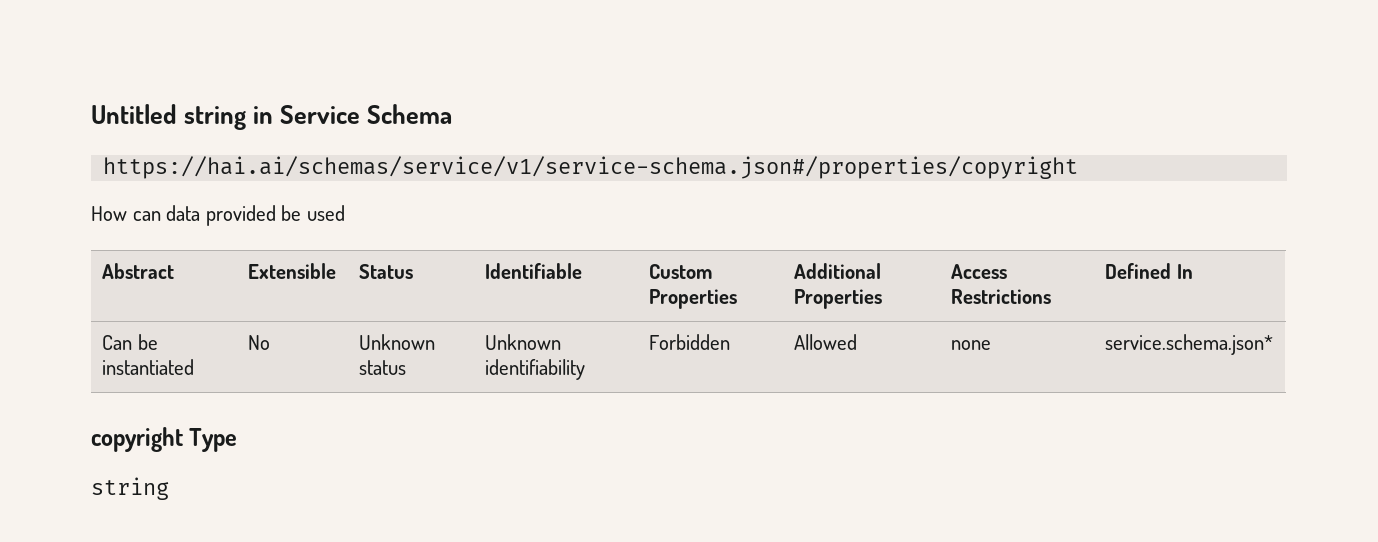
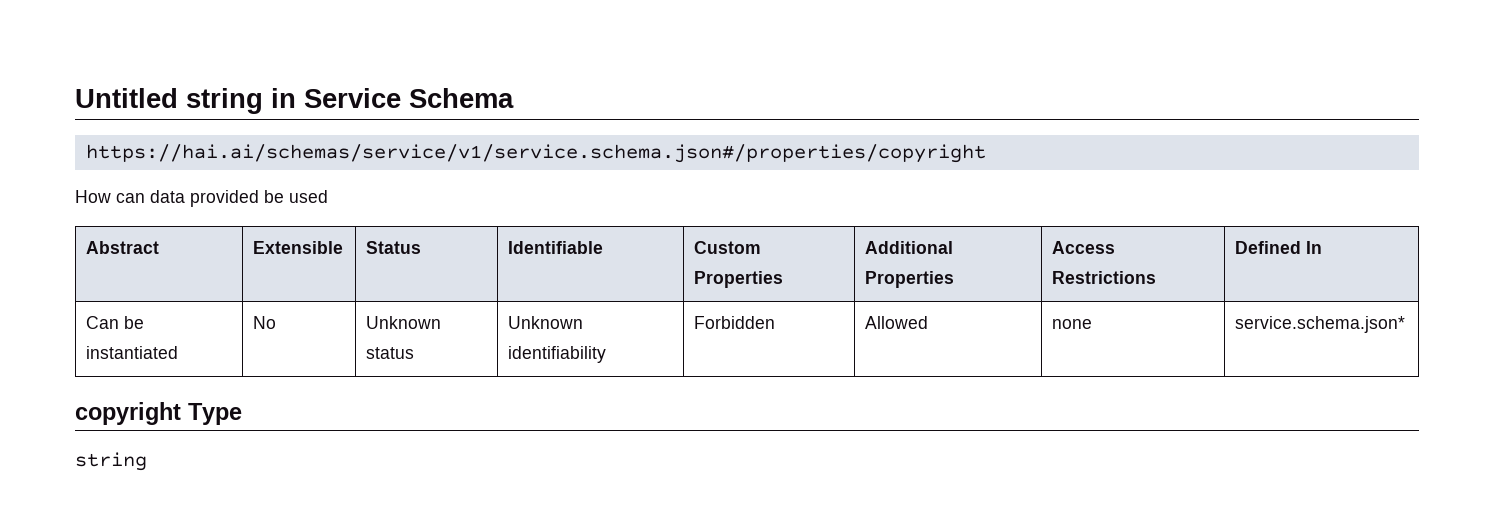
[103,156,1079,179] https://hai.ai/schemas/service/v1/service-schema.json#/properties/copyright -> [85,144,986,163] https://hai.ai/schemas/service/v1/service.schema.json#/properties/copyright

